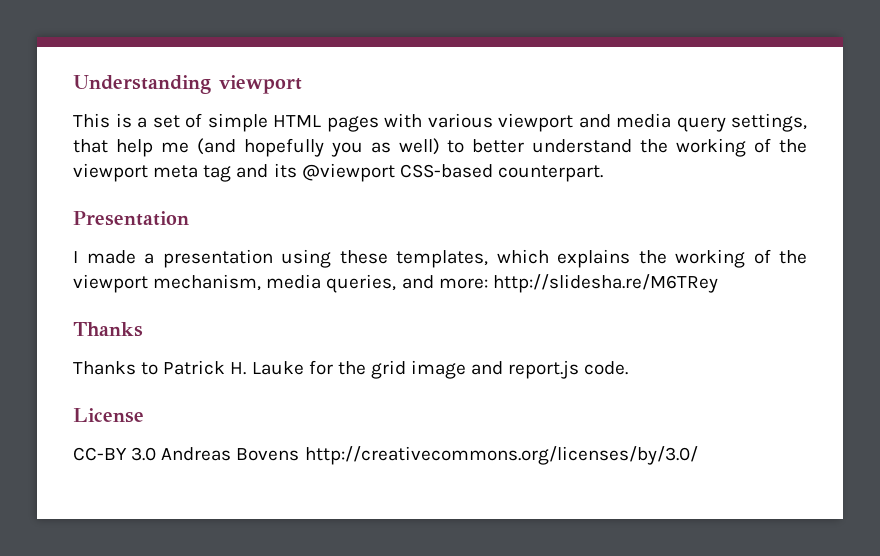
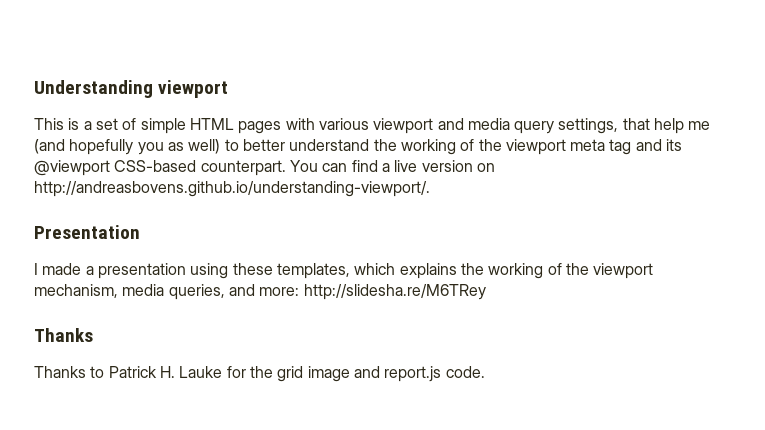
(603, 173) none -> [289,160,495,172] [34,181,430,197] You can find a live version on http://andreasbovens.github.io/understanding-viewport/.
[73,408,144,423] [73,446,698,465] // License // CC-BY 3.0 Andreas Bovens http://creativecommons.org/licenses/by/3.0/ -> (485, 372) none

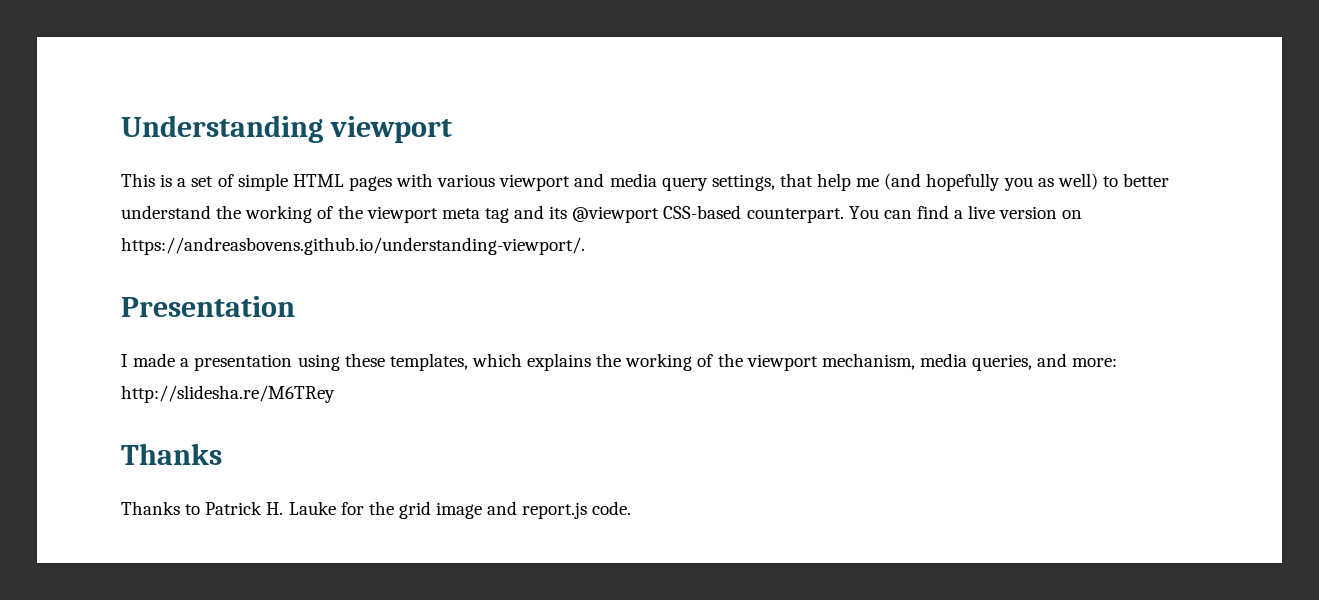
[34,181,430,197] http://andreasbovens.github.io/understanding-viewport/. -> [121,237,585,255] https://andreasbovens.github.io/understanding-viewport/.

